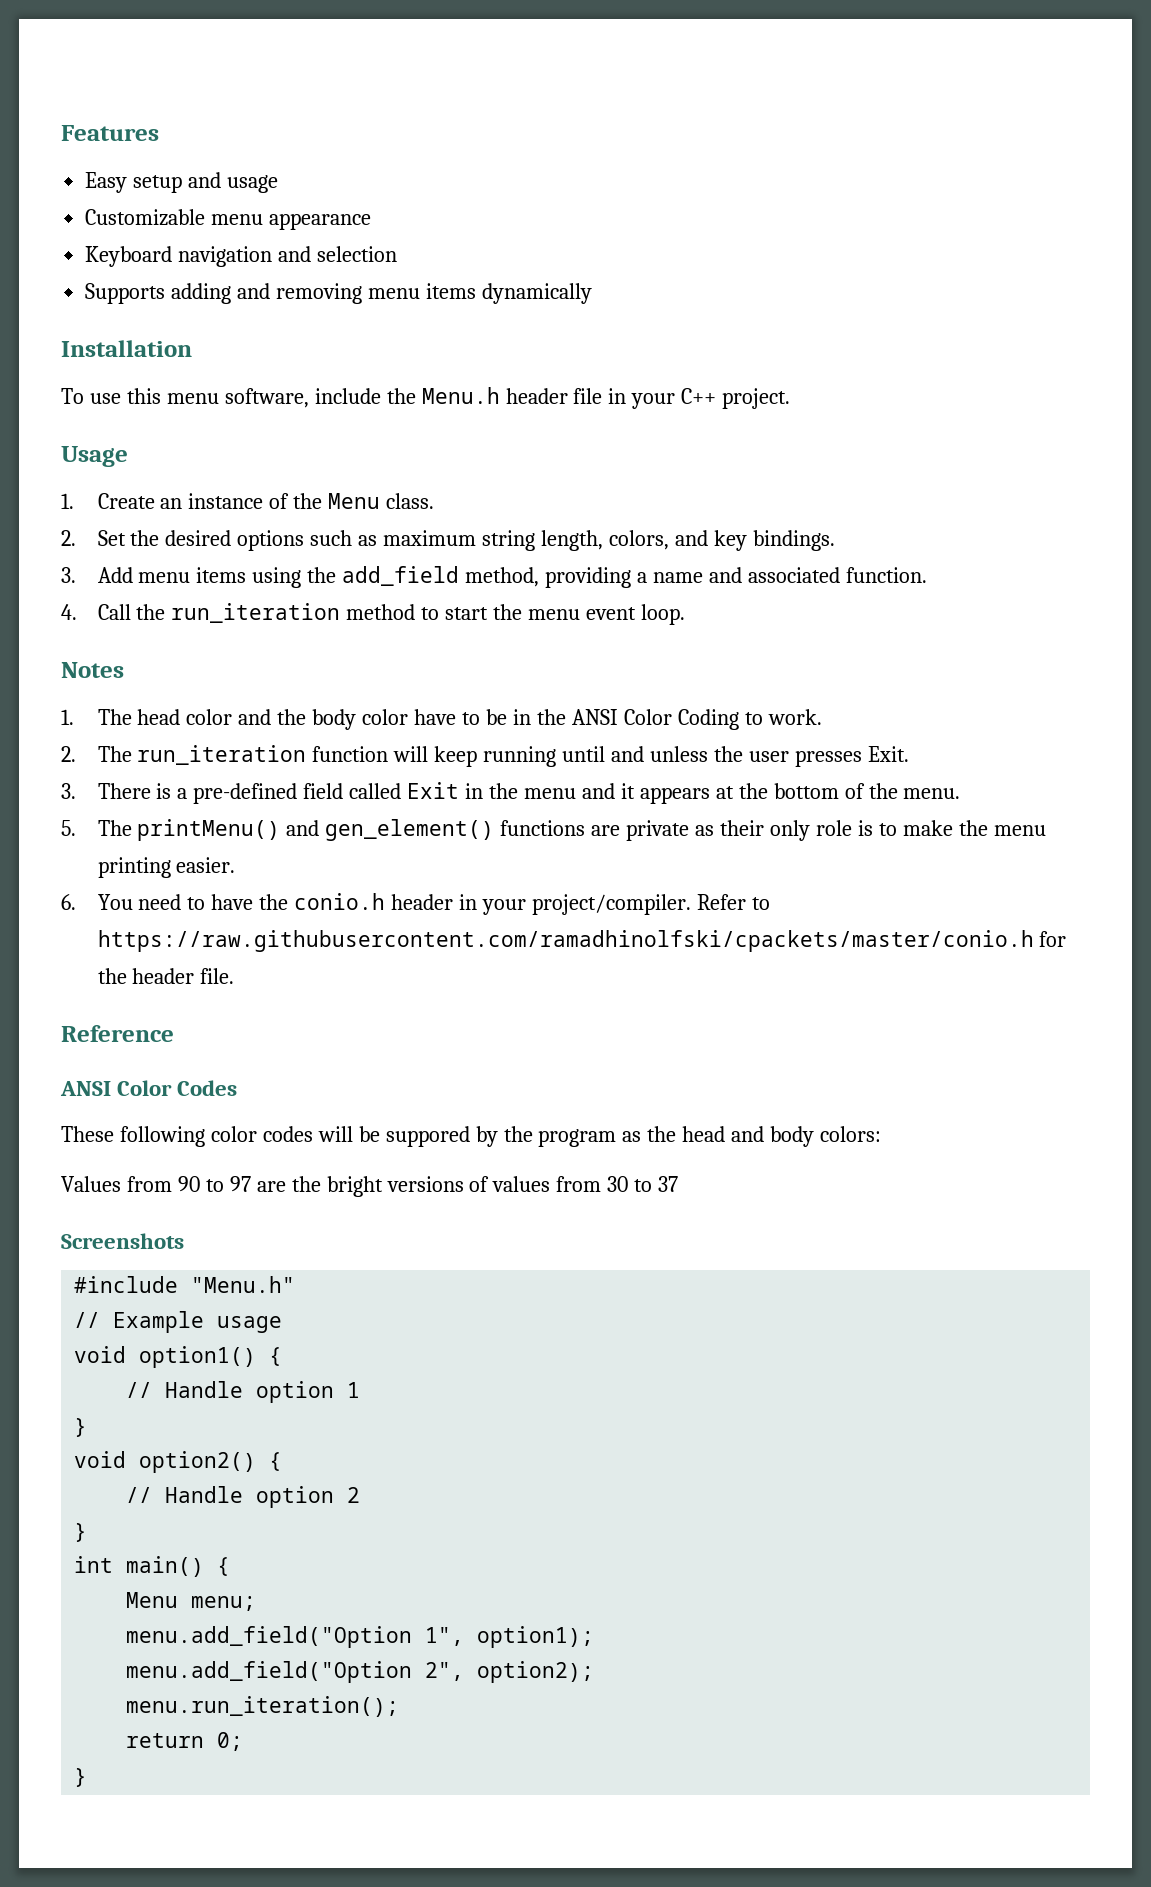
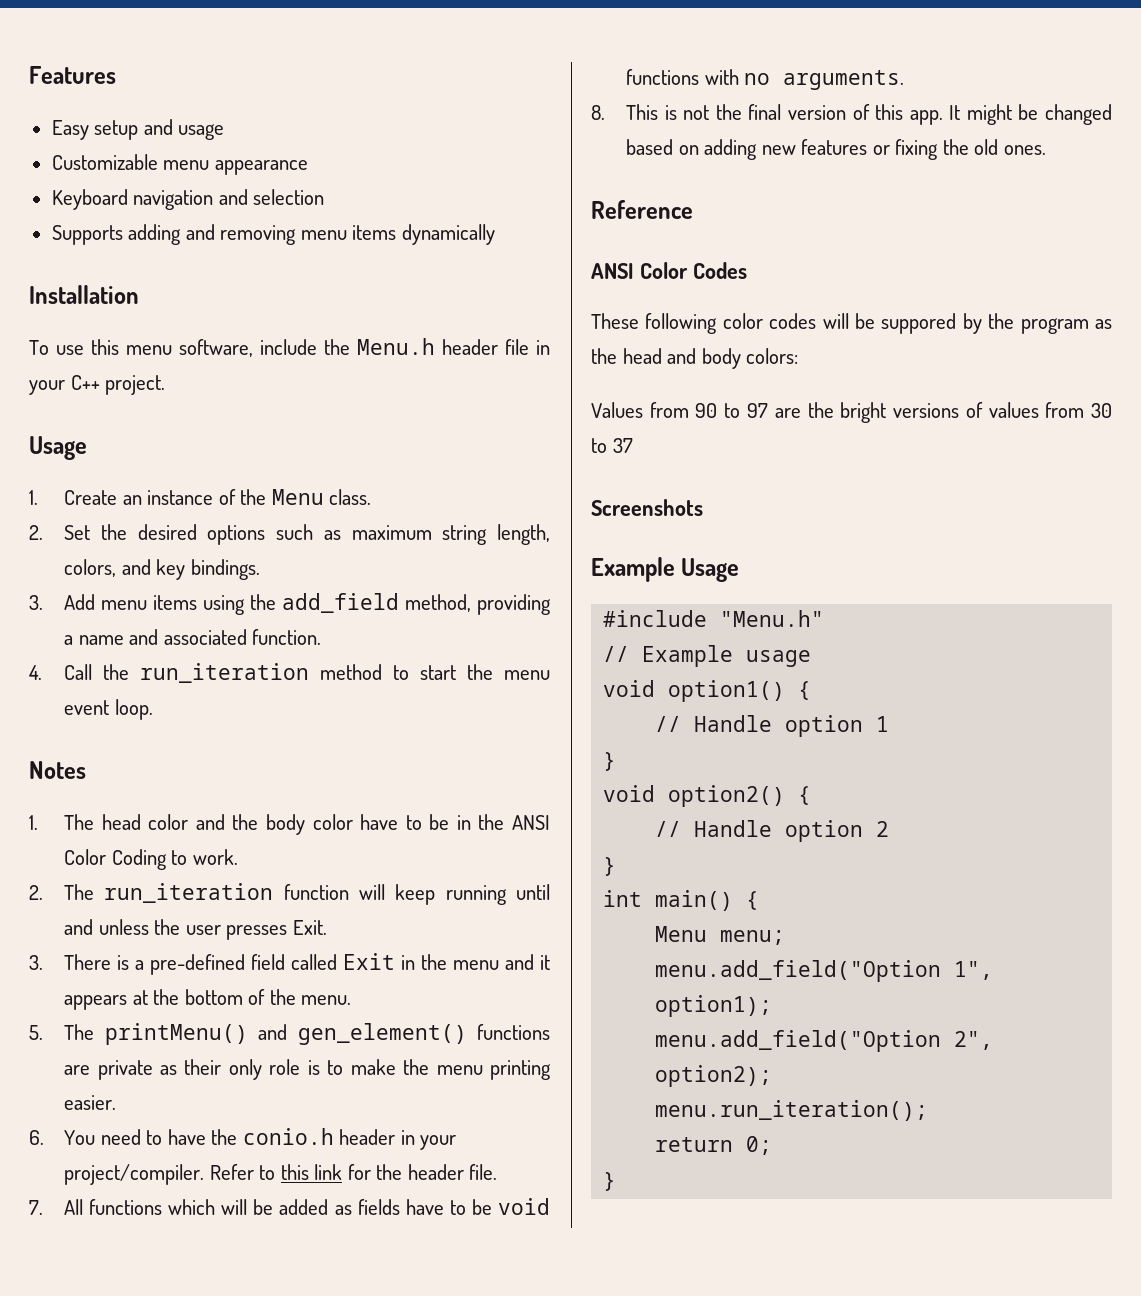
[97,930,1034,952] https://raw.githubusercontent.com/ramadhinolfski/cpackets/master/conio.h -> [280,1164,343,1180] this link
(235, 976) none -> [29,1198,550,1215] [626,69,905,90] [591,104,1112,125] [626,139,1046,160] // 7. All functions which will be added as fields have to be void functions with no arguments. // 8. This is not the final version of this app. It might be changed based on adding new features or fixing the old ones.
(184, 1241) none -> [591,557,740,582] // Example Usage

